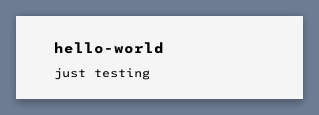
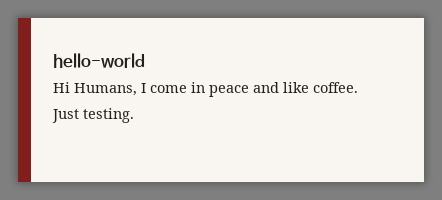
[54,68,150,80] just testing -> [53,82,358,97] [52,108,134,123] Hi Humans, I come in peace and like coffee. // Just testing.

